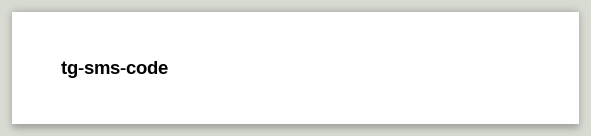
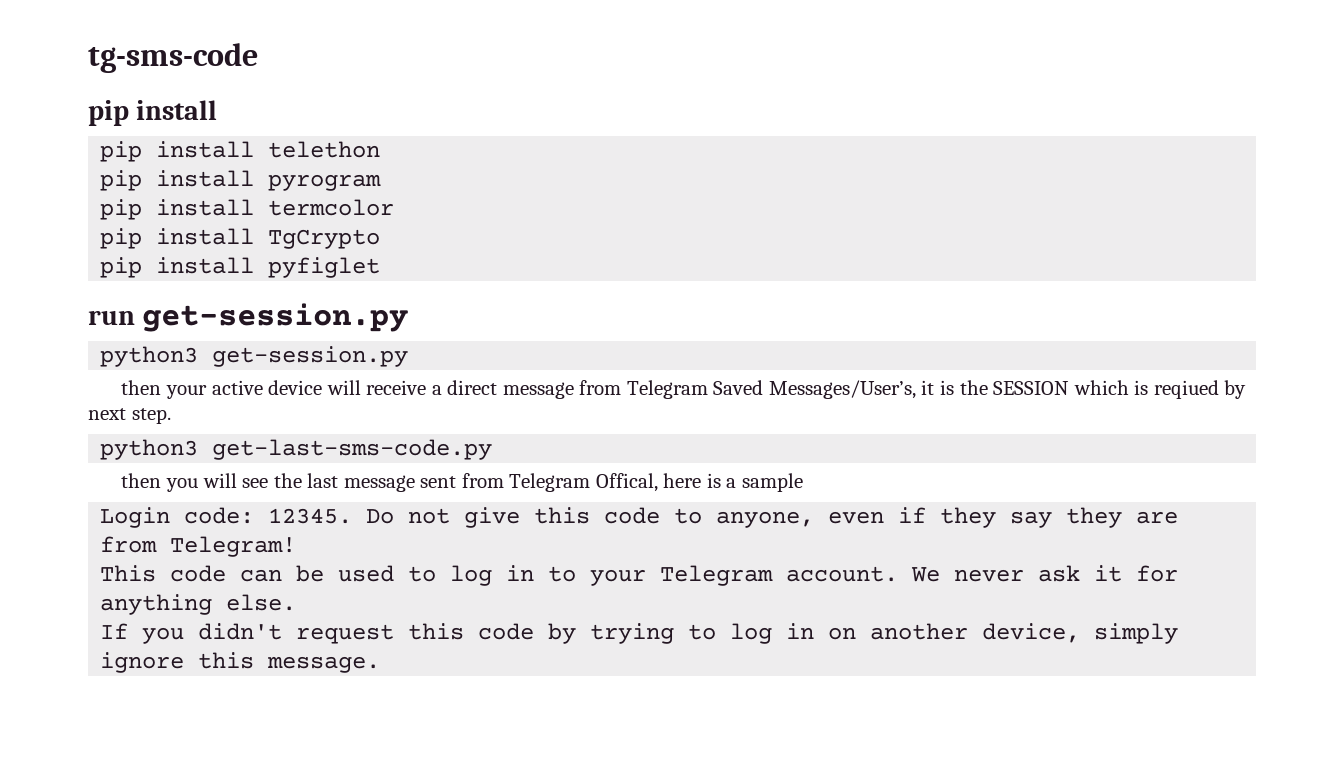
(168, 69) none -> [88,100,218,126] [100,141,381,162] [100,170,382,191] [100,199,395,220] [100,228,381,249] [100,257,381,278] [88,303,409,332] [100,346,409,367] [121,380,1247,399] [88,408,171,424] [100,439,493,460] [121,473,803,492] [100,507,1179,528] [100,536,297,557] [100,565,1179,586] [100,594,297,615] [100,623,1179,644] [100,652,381,673] // pip install // pip install telethon // pip install pyrogram // pip install termcolor // pip install TgCrypto // pip install pyfiglet // run get-session.py // python3 get-session.py // then your active device will receive a direct message from Telegram Saved Messages/User’s, it is the SESSION which is reqiued by next step. // python3 get-last-sms-code.py // then you will see the last message sent from Telegram Offical, here is a sample // Login code: 12345. Do not give this code to anyone, even if they say they are from Telegram! // This code can be used to log in to your Telegram account. We never ask it for anything else. // If you didn't request this code by trying to log in on another device, simply ignore this message.

